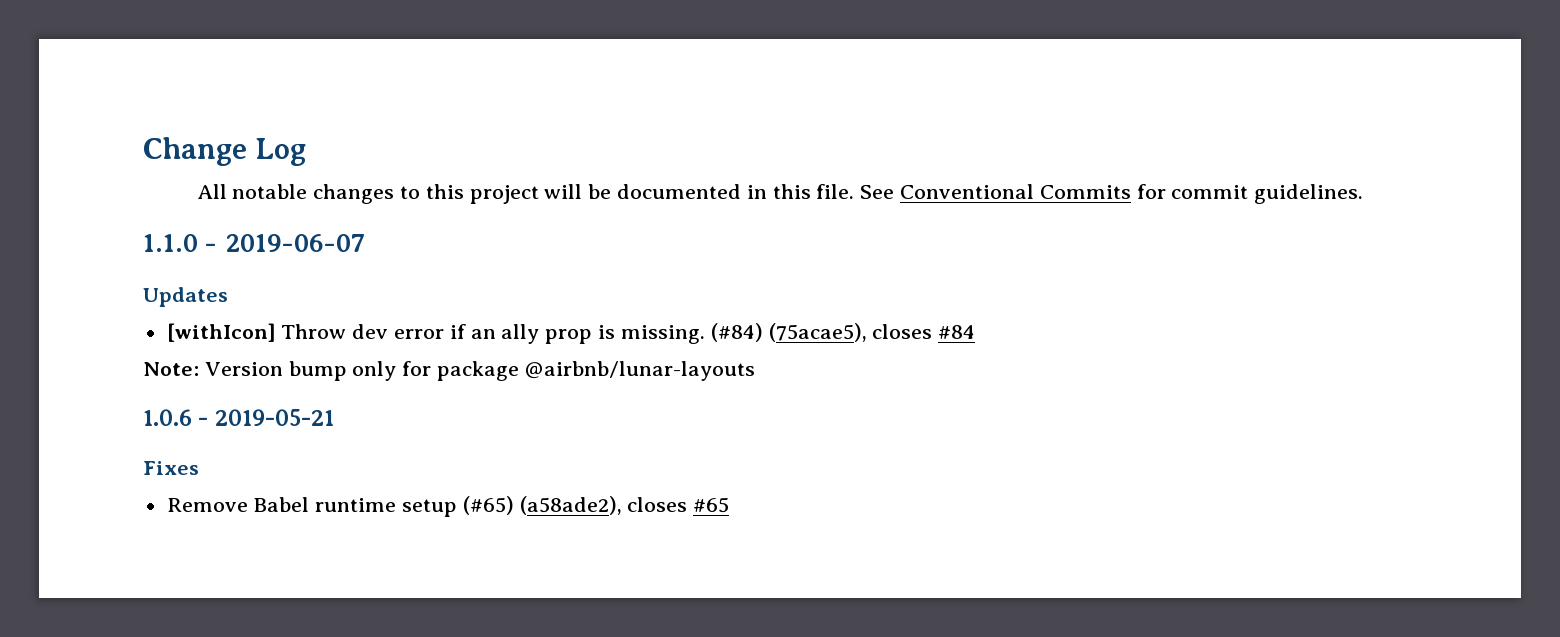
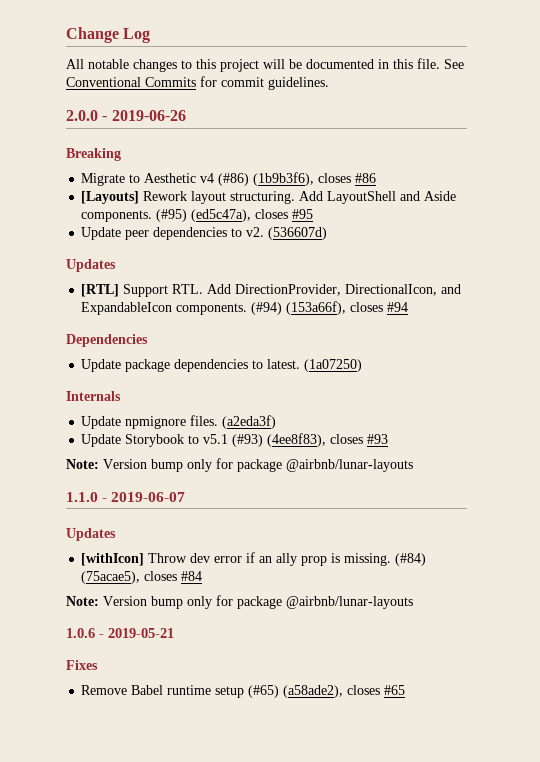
(1364, 194) none -> [66,110,186,121] [66,148,121,161] [81,172,377,186] [81,191,457,204] [81,209,314,222] [81,227,328,240] [66,259,116,272] [81,284,462,297] [81,301,409,315] [66,334,148,347] [81,359,363,372] [66,391,121,401] [81,415,277,429] [81,433,389,447] [66,458,413,472] // 2.0.0 - 2019-06-26 // Breaking // Migrate to Aesthetic v4 (#86) (1b9b3f6), closes #86 // [Layouts] Rework layout structuring. Add LayoutShell and Aside components. (#95) (ed5c47a), closes #95 // Update peer dependencies to v2. (536607d) // Updates // [RTL] Support RTL. Add DirectionProvider, DirectionalIcon, and ExpandableIcon components. (#94) (153a66f), closes #94 // Dependencies // Update package dependencies to latest. (1a07250) // Internals // Update npmignore files. (a2eda3f) // Update Storybook to v5.1 (#93) (4ee8f83), closes #93 // Note: Version bump only for package @airbnb/lunar-layouts

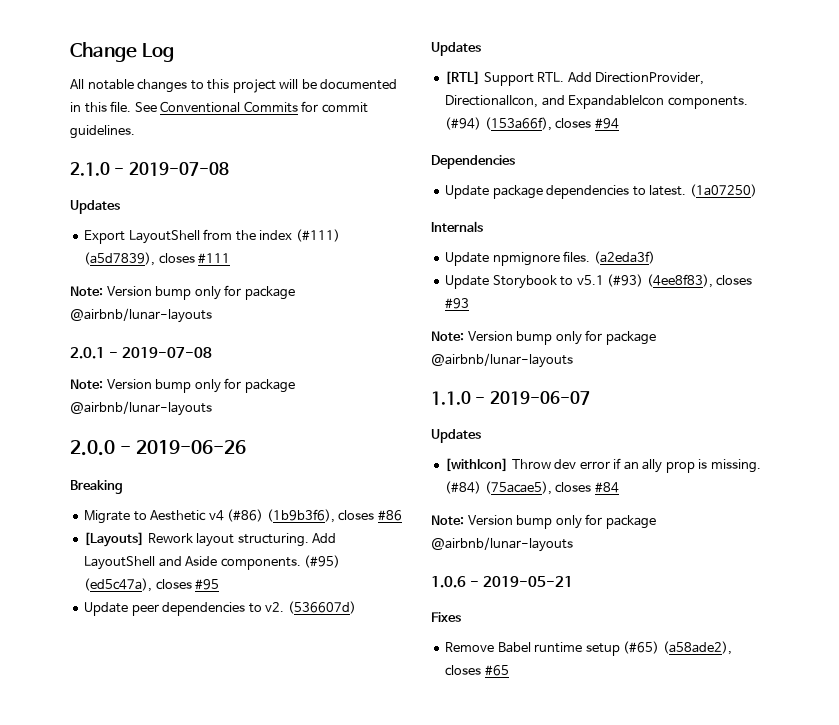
(329, 83) none -> [70,162,229,176] [70,200,120,214] [84,229,340,244] [84,252,231,266] [70,285,295,300] [70,308,212,323] [70,347,212,359] [70,378,295,393] [70,401,212,416] // 2.1.0 - 2019-07-08 // Updates // Export LayoutShell from the index (#111) (a5d7839), closes #111 // Note: Version bump only for package @airbnb/lunar-layouts // 2.0.1 - 2019-07-08 // Note: Version bump only for package @airbnb/lunar-layouts

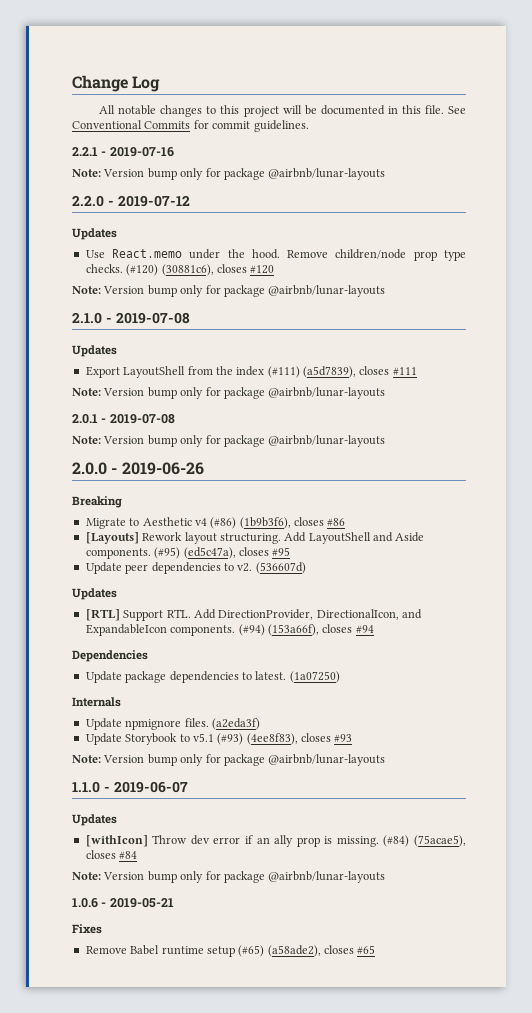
(135, 132) none -> [72,147,174,157] [72,168,386,180] [72,195,190,207] [72,228,117,240] [85,249,466,261] [85,264,275,276] [72,285,386,297] // 2.2.1 - 2019-07-16 // Note: Version bump only for package @airbnb/lunar-layouts // 2.2.0 - 2019-07-12 // Updates // Use React.memo under the hood. Remove children/node prop type checks. (#120) (30881c6), closes #120 // Note: Version bump only for package @airbnb/lunar-layouts

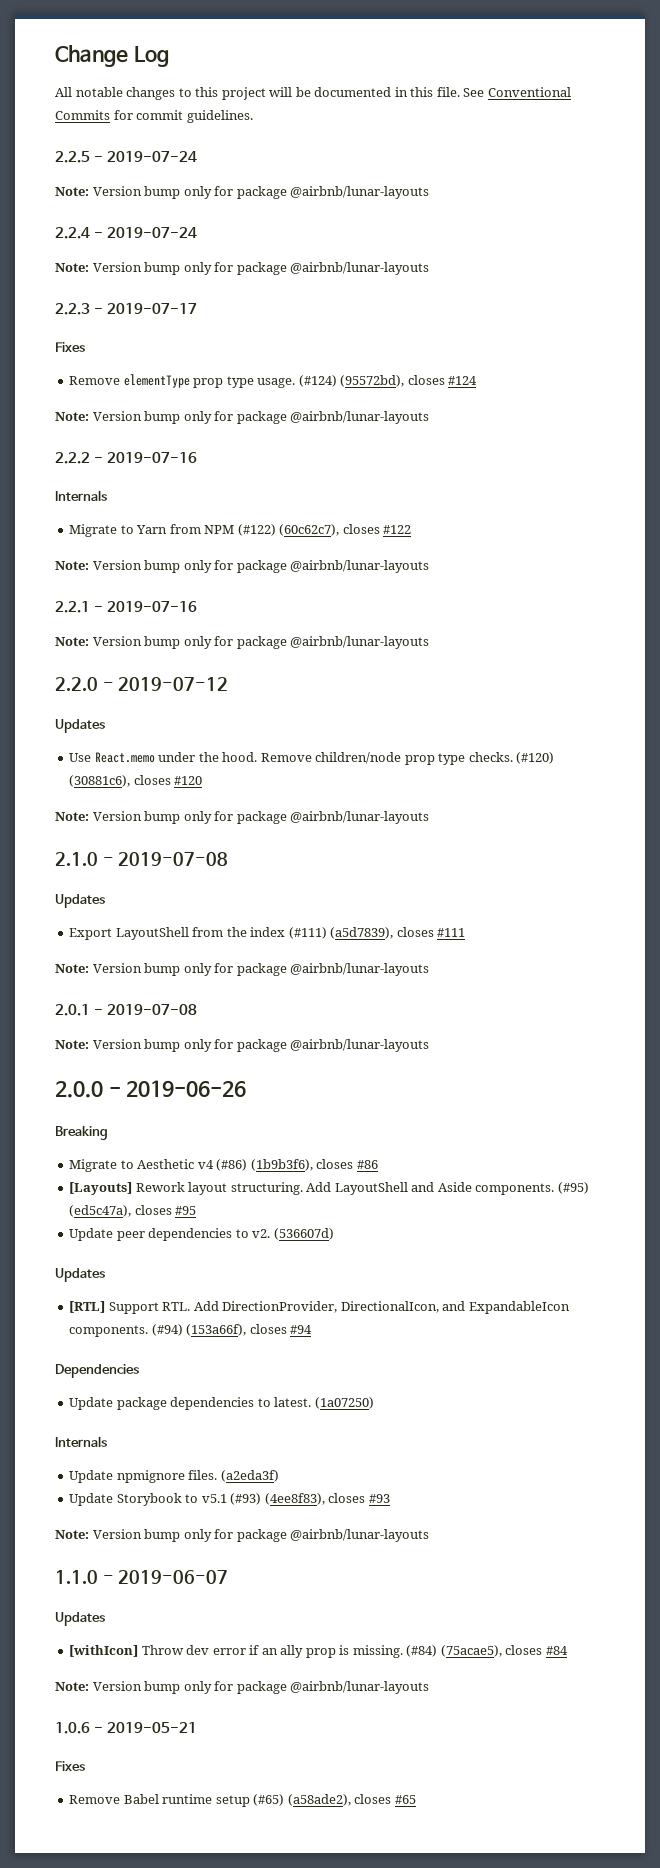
(309, 126) none -> [55,151,198,163] [55,186,430,199] [55,227,198,239] [55,262,430,275] [55,303,198,315] [55,342,85,352] [69,374,478,388] [55,411,430,424] [55,452,198,464] [55,490,107,501] [69,524,412,537] [55,560,430,573] // 2.2.5 - 2019-07-24 // Note: Version bump only for package @airbnb/lunar-layouts // 2.2.4 - 2019-07-24 // Note: Version bump only for package @airbnb/lunar-layouts // 2.2.3 - 2019-07-17 // Fixes // Remove elementType prop type usage. (#124) (95572bd), closes #124 // Note: Version bump only for package @airbnb/lunar-layouts // 2.2.2 - 2019-07-16 // Internals // Migrate to Yarn from NPM (#122) (60c62c7), closes #122 // Note: Version bump only for package @airbnb/lunar-layouts

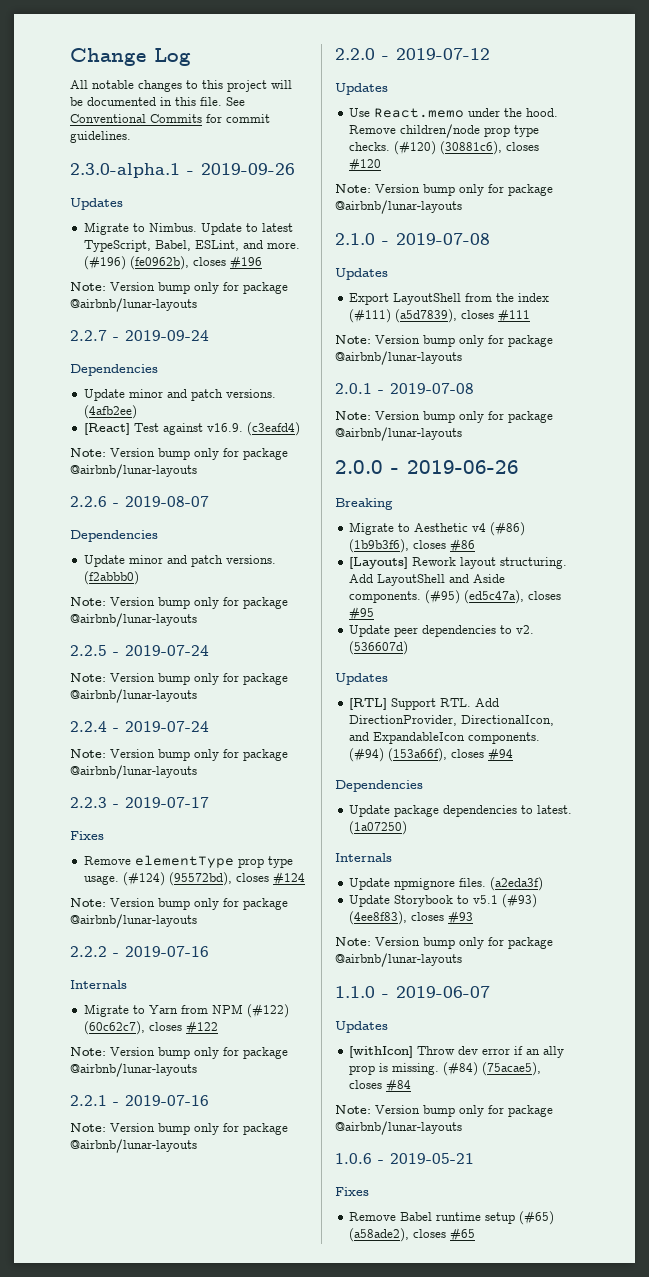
(253, 116) none -> [70,163,295,178] [70,198,123,210] [83,222,293,235] [83,240,300,252] [83,256,262,270] [70,282,288,294] [70,298,197,312] [70,330,209,341] [70,364,158,376] [83,389,276,401] [83,405,137,419] [83,422,300,436] [70,448,288,460] [70,464,197,478] [70,496,209,507] [70,530,158,542] [83,555,276,567] [83,571,139,585] [70,597,288,609] [70,613,197,627] // 2.3.0-alpha.1 - 2019-09-26 // Updates // Migrate to Nimbus. Update to latest TypeScript, Babel, ESLint, and more. (#196) (fe0962b), closes #196 // Note: Version bump only for package @airbnb/lunar-layouts // 2.2.7 - 2019-09-24 // Dependencies // Update minor and patch versions. (4afb2ee) // [React] Test against v16.9. (c3eafd4) // Note: Version bump only for package @airbnb/lunar-layouts // 2.2.6 - 2019-08-07 // Dependencies // Update minor and patch versions. (f2abbb0) // Note: Version bump only for package @airbnb/lunar-layouts

